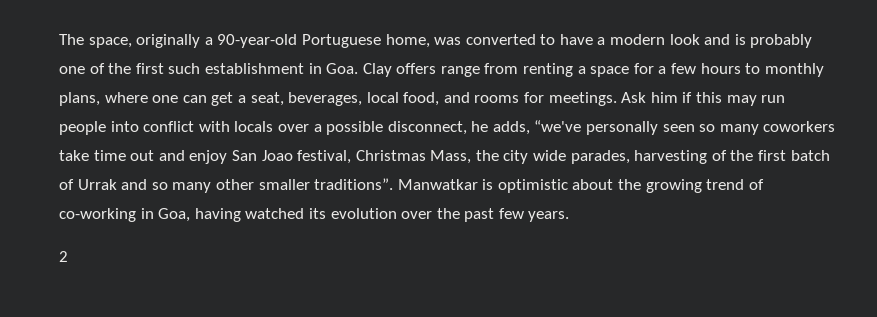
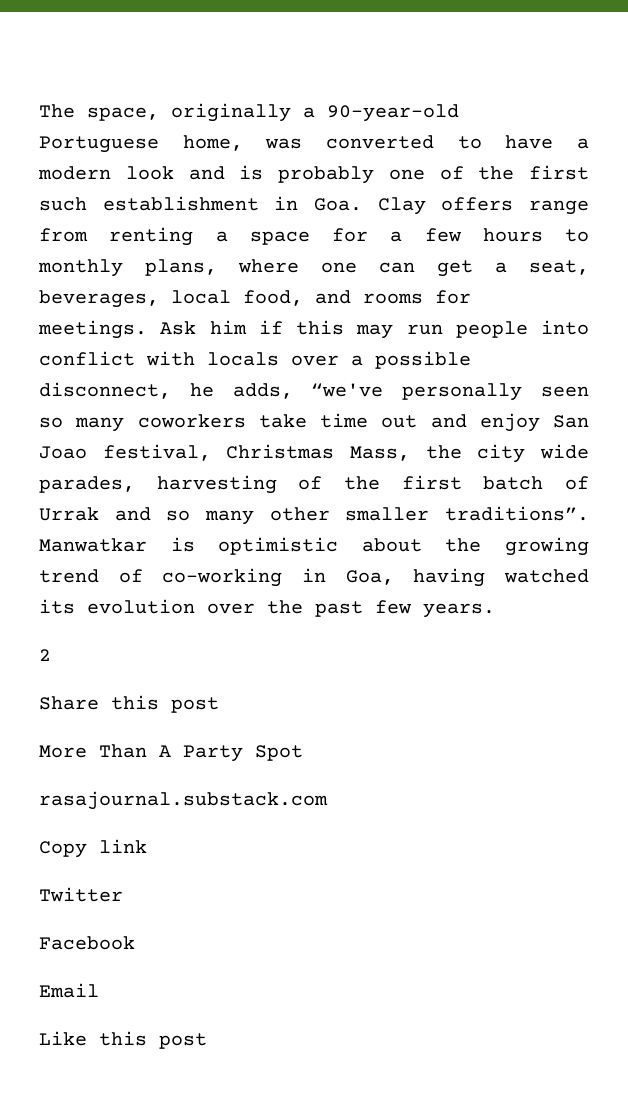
(68, 256) none -> [39,695,219,713] [39,744,303,762] [39,791,328,810] [39,839,147,858] [39,887,123,902] [39,936,135,950] [39,983,99,998] [39,1031,207,1049] // Share this post // More Than A Party Spot // rasajournal.substack.com // Copy link // Twitter // Facebook // Email // Like this post

